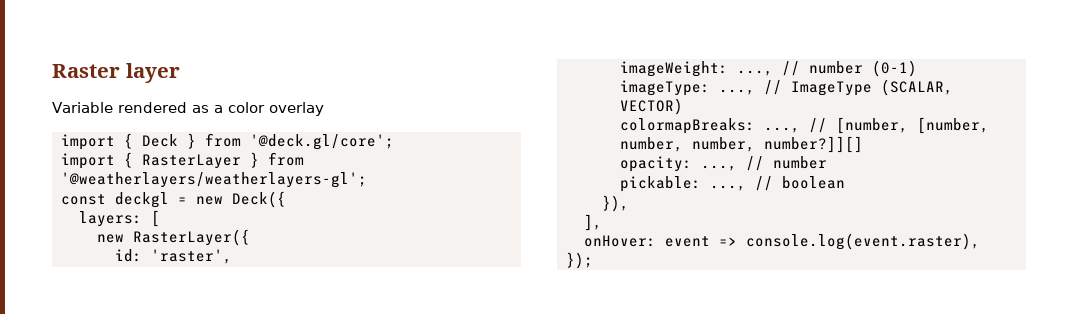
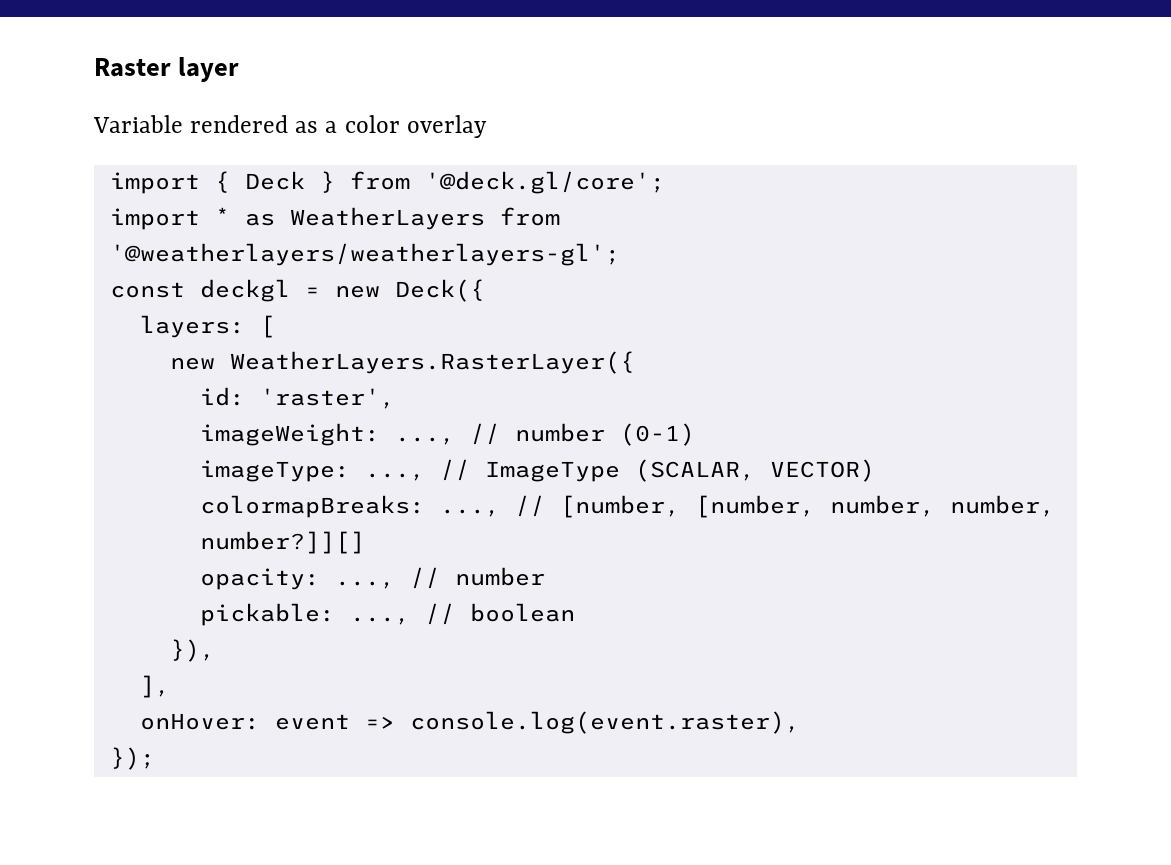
[123,152,259,169] { RasterLayer } -> [214,207,485,230] * as WeatherLayers
[132,229,250,246] RasterLayer({ -> [229,351,635,374] WeatherLayers.RasterLayer({

